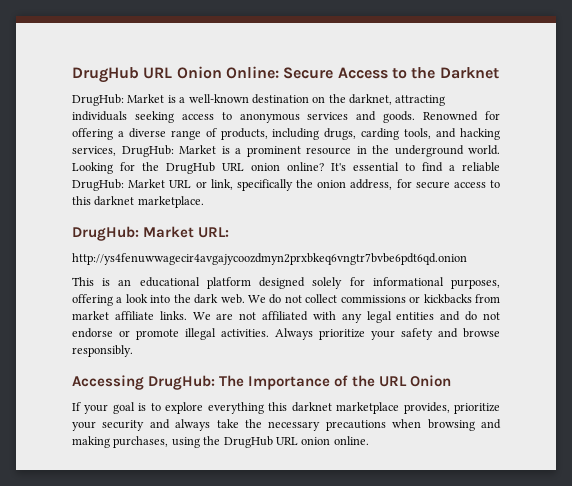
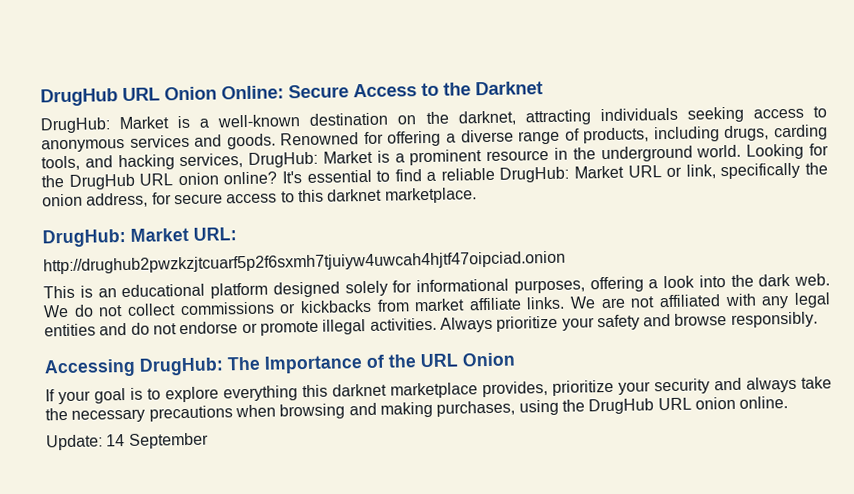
[72,253,467,265] http://ys4fenuwwagecir4avgajycoozdmyn2prxbkeq6vngtr7bvbe6pdt6qd.onion -> [43,250,566,275] http://drughub2pwzkzjtcuarf5p2f6sxmh7tjuiyw4uwcah4hjtf47oipciad.onion
(369, 440) none -> [46,432,209,451] // Update: 14 September

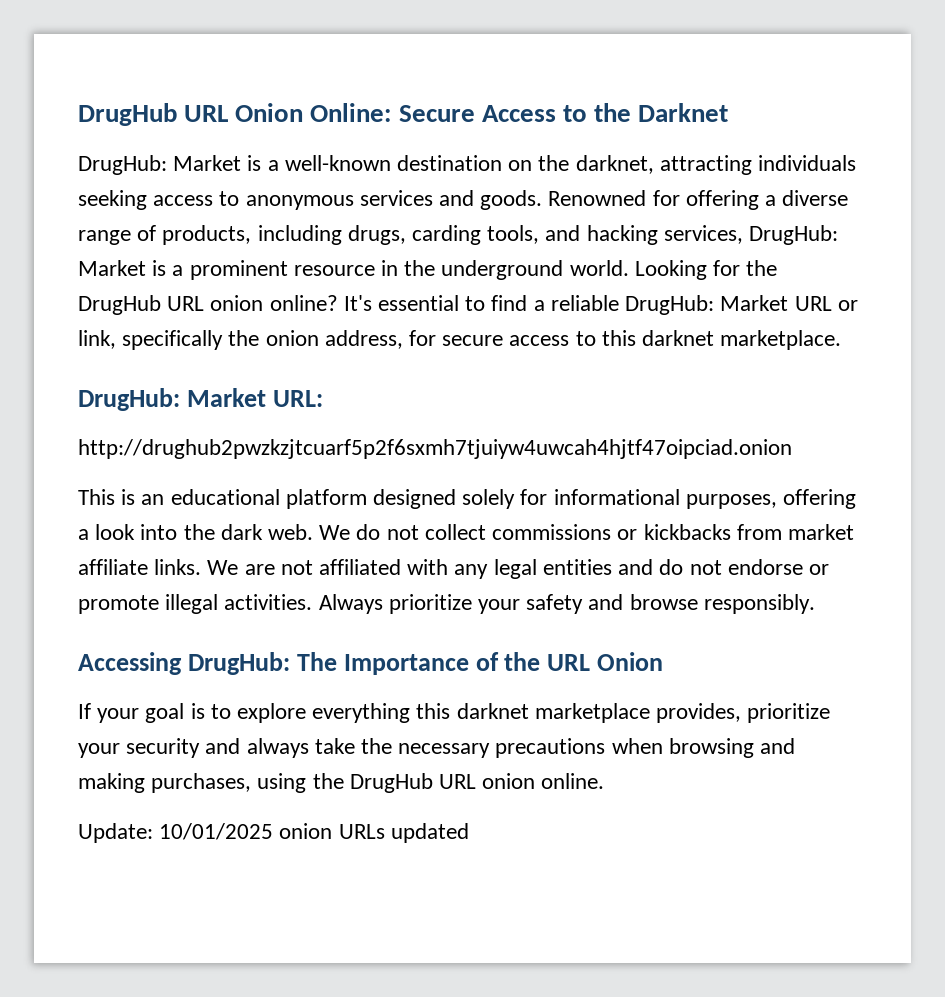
[106,432,209,449] 14 September -> [159,823,469,843] 10/01/2025 onion URLs updated

